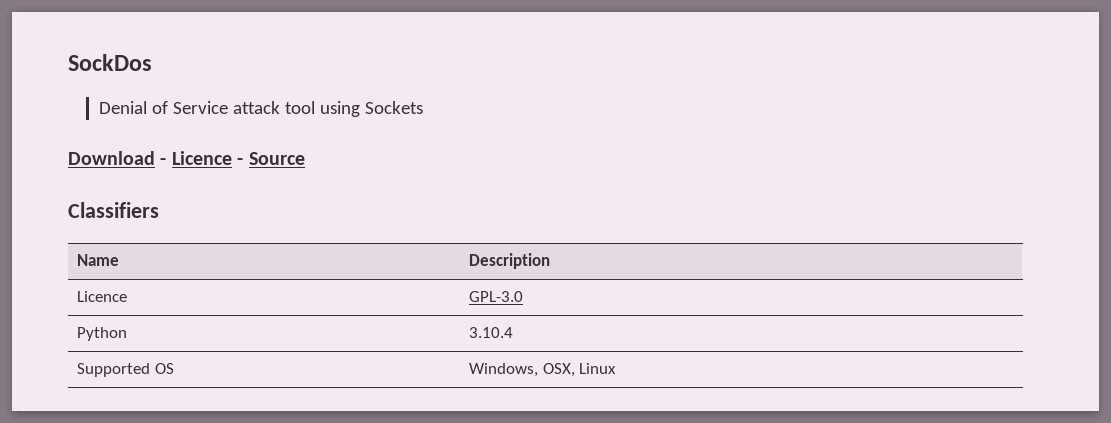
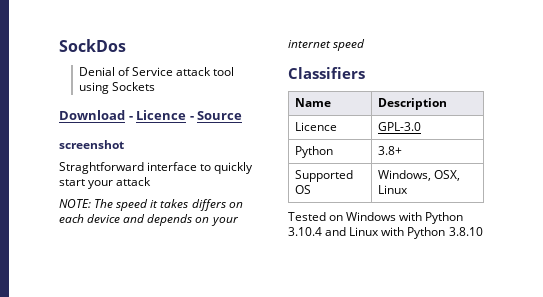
(305, 158) none -> [59,140,124,149] [59,162,254,174] [59,177,152,189] [59,199,243,211] [59,214,239,226] [288,39,366,51] // screenshot // Straghtforward interface to quickly start your attack // NOTE: The speed it takes differs on each device and depends on your internet speed
[469,327,514,338] 3.10.4 -> [377,146,402,155] 3.8+
(617, 368) none -> [288,212,464,224] [288,227,483,239] // Tested on Windows with Python 3.10.4 and Linux with Python 3.8.10

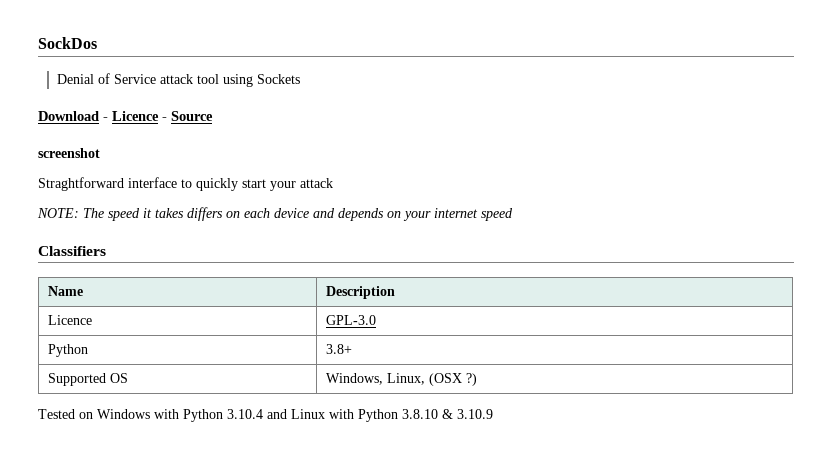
[433,170,460,181] [377,185,408,194] OSX, Linux -> [387,373,478,386] Linux, (OSX ?)
(483, 231) none -> [442,409,493,419] & 3.10.9

